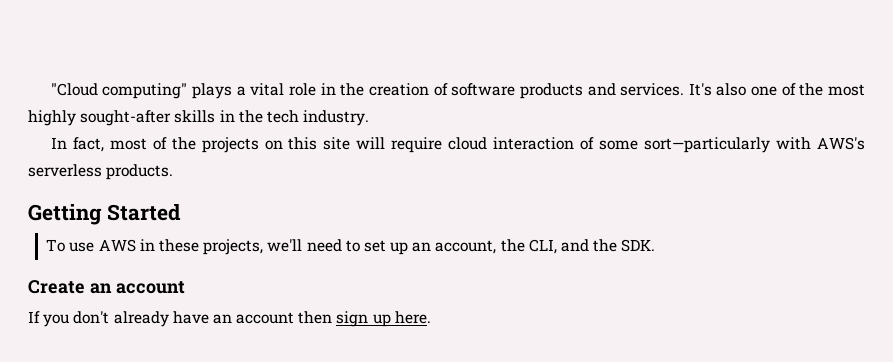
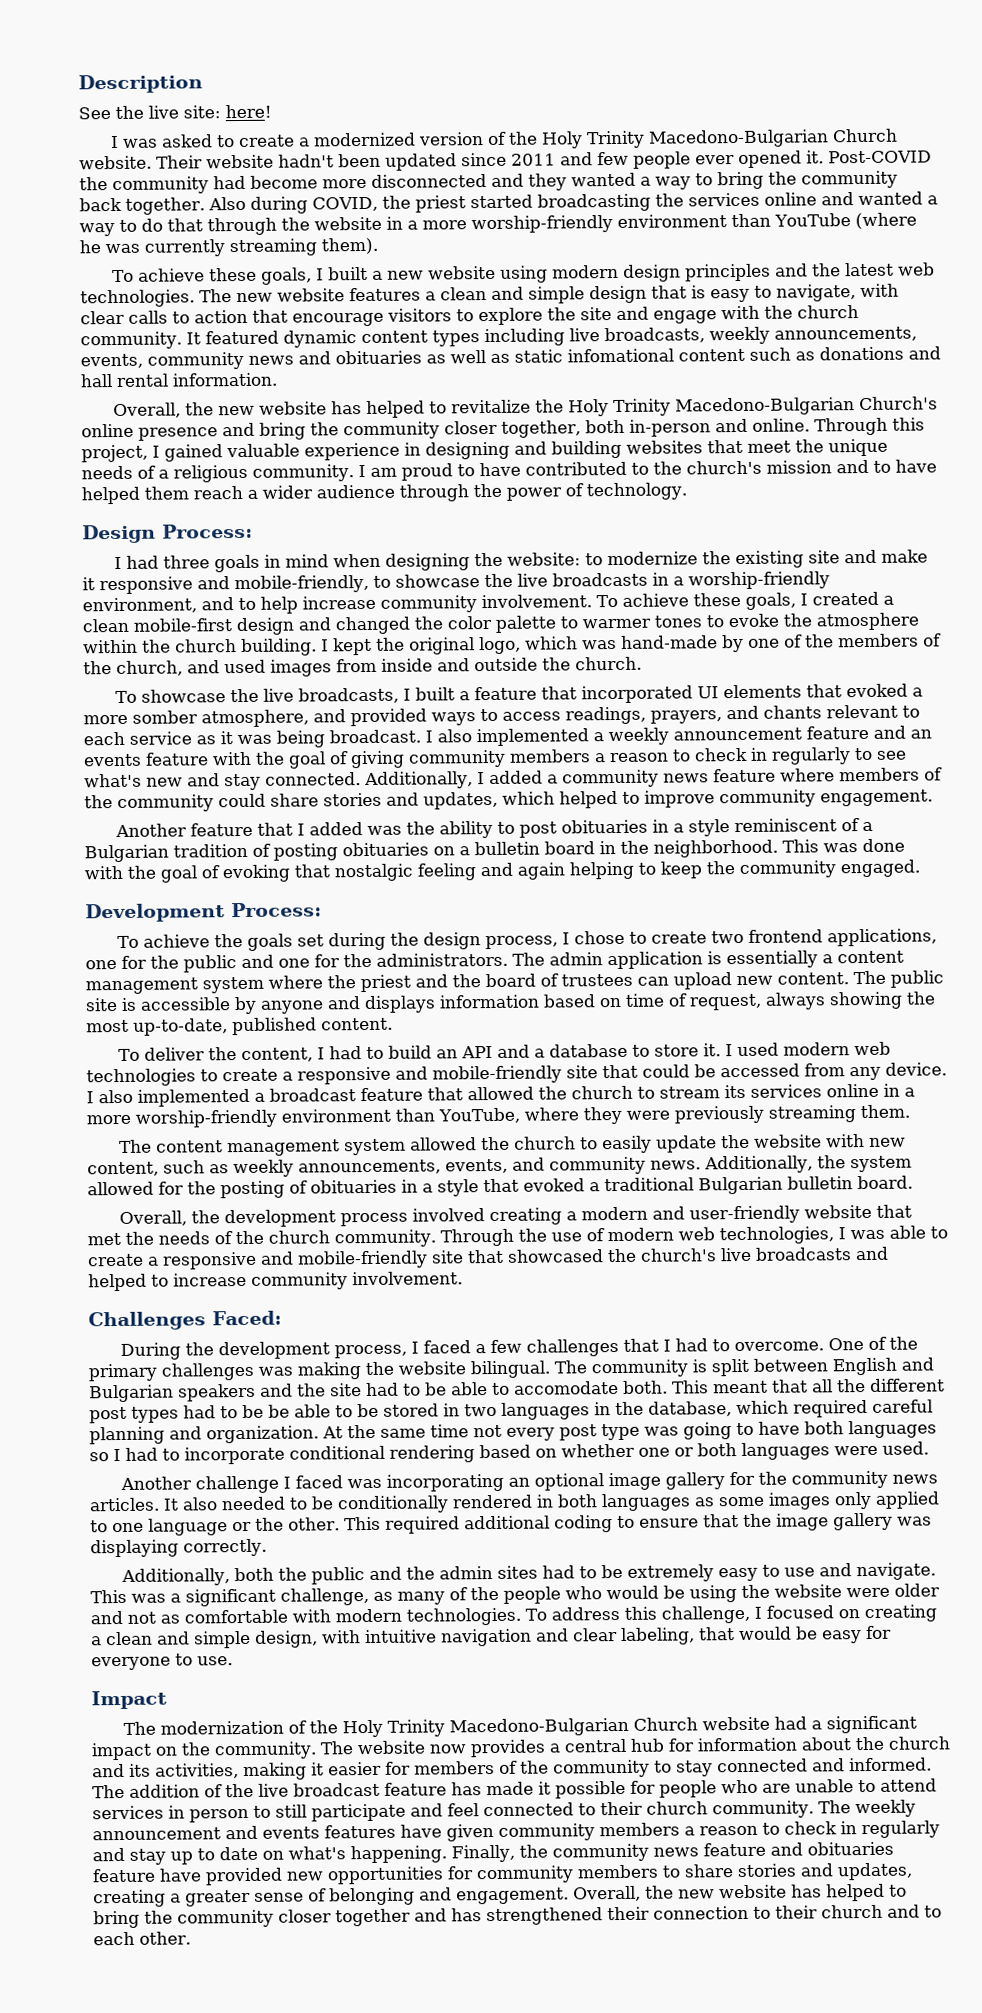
[50,83,866,99] [28,110,370,126] [50,137,865,153] [28,164,174,180] [28,204,181,225] [46,239,656,255] [28,280,185,294] [28,311,431,327] "Cloud computing" plays a vital role in the creation of software products and services. It's also one of the most highly sought-after skills in the tech industry. // In fact, most of the projects on this site will require cloud interaction of some sort—particularly with AWS's serverless products. // Getting Started // To use AWS in these projects, we'll need to set up an account, the CLI, and the SDK. // Create an account // If you don't already have an account then sign up here. -> [78,74,203,94] [78,104,272,120] [109,128,898,149] [79,150,932,171] [79,170,898,195] [79,191,938,215] [79,212,917,237] [79,237,378,257] [111,262,935,285] [80,283,899,308] [80,305,859,327] [80,326,917,350] [80,346,941,370] [80,372,278,388] [112,396,938,419] [81,417,925,441] [81,438,888,463] [81,459,937,483] [81,482,687,505] [82,523,253,544] [113,549,928,573] [82,571,830,595] [82,591,894,614] [82,612,919,636] [83,633,942,656] [83,656,642,677] [114,683,923,704] [83,704,920,728] [83,725,932,748] [83,747,907,769] [84,767,943,791] [84,789,933,812] [114,818,873,839] [84,838,905,863] [84,859,920,883] [85,902,322,923] [116,928,937,951] [85,950,904,973] [85,970,944,995] [85,991,935,1015] [86,1017,393,1036] [117,1041,891,1063] [86,1062,947,1087] [86,1083,915,1107] [86,1104,910,1128] [118,1134,906,1157] [87,1155,912,1178] [87,1175,913,1199] [118,1204,912,1228] [87,1225,948,1248] [87,1246,889,1270] [88,1271,463,1292] [88,1310,282,1331] [119,1336,918,1360] [88,1357,934,1382] [89,1378,945,1403] [89,1399,933,1424] [89,1420,937,1445] [89,1441,929,1465] [119,1470,938,1494] [89,1491,940,1514] [90,1512,932,1536] [90,1538,267,1558] [120,1562,936,1586] [90,1583,940,1607] [90,1604,937,1626] [91,1625,892,1649] [91,1653,233,1671] [91,1690,167,1710] [122,1715,917,1738] [91,1736,950,1761] [92,1757,932,1781] [92,1778,937,1799] [92,1799,916,1823] [92,1820,940,1842] [92,1841,894,1865] [92,1862,913,1886] [93,1883,907,1908] [93,1904,942,1929] [93,1931,191,1946] Description // See the live site: here! // I was asked to create a modernized version of the Holy Trinity Macedono-Bulgarian Church website. Their website hadn't been updated since 2011 and few people ever opened it. Post-COVID the community had become more disconnected and they wanted a way to bring the community back together. Also during COVID, the priest started broadcasting the services online and wanted a way to do that through the website in a more worship-friendly environment than YouTube (where he was currently streaming them). // To achieve these goals, I built a new website using modern design principles and the latest web technologies. The new website features a clean and simple design that is easy to navigate, with clear calls to action that encourage visitors to explore the site and engage with the church community. It featured dynamic content types including live broadcasts, weekly announcements, events, community news and obituaries as well as static infomational content such as donations and hall rental information. // Overall, the new website has helped to revitalize the Holy Trinity Macedono-Bulgarian Church's online presence and bring the community closer together, both in-person and online. Through this project, I gained valuable experience in designing and building websites that meet the unique needs of a religious community. I am proud to have contributed to the church's mission and to have helped them reach a wider audience through the power of technology. // Design Process: // I had three goals in mind when designing the website: to modernize the existing site and make it responsive and mobile-friendly, to showcase the live broadcasts in a worship-friendly environment, and to help increase community involvement. To achieve these goals, I created a clean mobile-first design and changed the color palette to warmer tones to evoke the atmosphere within the church building. I kept the original logo, which was hand-made by one of the members of the church, and used images from inside and outside the church. // To showcase the live broadcasts, I built a feature that incorporated UI elements that evoked a more somber atmosphere, and provided ways to access readings, prayers, and chants relevant to each service as it was being broadcast. I also implemented a weekly announcement feature and an events feature with the goal of giving community members a reason to check in regularly to see what's new and stay connected. Additionally, I added a community news feature where members of the community could share stories and updates, which helped to improve community engagement. // Another feature that I added was the ability to post obituaries in a style reminiscent of a Bulgarian tradition of posting obituaries on a bulletin board in the neighborhood. This was done with the goal of evoking that nostalgic feeling and again helping to keep the community engaged. // Development Process: // To achieve the goals set during the design process, I chose to create two frontend applications, one for the public and one for the administrators. The admin application is essentially a content management system where the priest and the board of trustees can upload new content. The public site is accessible by anyone and displays information based on time of request, always showing the most up-to-date, published content. // To deliver the content, I had to build an API and a database to store it. I used modern web technologies to create a responsive and mobile-friendly site that could be accessed from any device. I also implemented a broadcast feature that allowed the church to stream its services online in a more worship-friendly environment than YouTube, where they were previously streaming them. // The content management system allowed the church to easily update the website with new content, such as weekly announcements, events, and community news. Additionally, the system allowed for the posting of obituaries in a style that evoked a traditional Bulgarian bulletin board. // Overall, the development process involved creating a modern and user-friendly website that met the needs of the church community. Through the use of modern web technologies, I was able to create a responsive and mobile-friendly site that showcased the church's live broadcasts and helped to increase community involvement. // Challenges Faced: // During the development process, I faced a few challenges that I had to overcome. One of the primary challenges was making the website bilingual. The community is split between English and Bulgarian speakers and the site had to be able to accomodate both. This meant that all the different post types had to be be able to be stored in two languages in the database, which required careful planning and organization. At the same time not every post type was going to have both languages so I had to incorporate conditional rendering based on whether one or both languages were used. // Another challenge I faced was incorporating an optional image gallery for the community news articles. It also needed to be conditionally rendered in both languages as some images only applied to one language or the other. This required additional coding to ensure that the image gallery was displaying correctly. // Additionally, both the public and the admin sites had to be extremely easy to use and navigate. This was a significant challenge, as many of the people who would be using the website were older and not as comfortable with modern technologies. To address this challenge, I focused on creating a clean and simple design, with intuitive navigation and clear labeling, that would be easy for everyone to use. // Impact // The modernization of the Holy Trinity Macedono-Bulgarian Church website had a significant impact on the community. The website now provides a central hub for information about the church and its activities, making it easier for members of the community to stay connected and informed. The addition of the live broadcast feature has made it possible for people who are unable to attend services in person to still participate and feel connected to their church community. The weekly announcement and events features have given community members a reason to check in regularly and stay up to date on what's happening. Finally, the community news feature and obituaries feature have provided new opportunities for community members to share stories and updates, creating a greater sense of belonging and engagement. Overall, the new website has helped to bring the community closer together and has strengthened their connection to their church and to each other.

